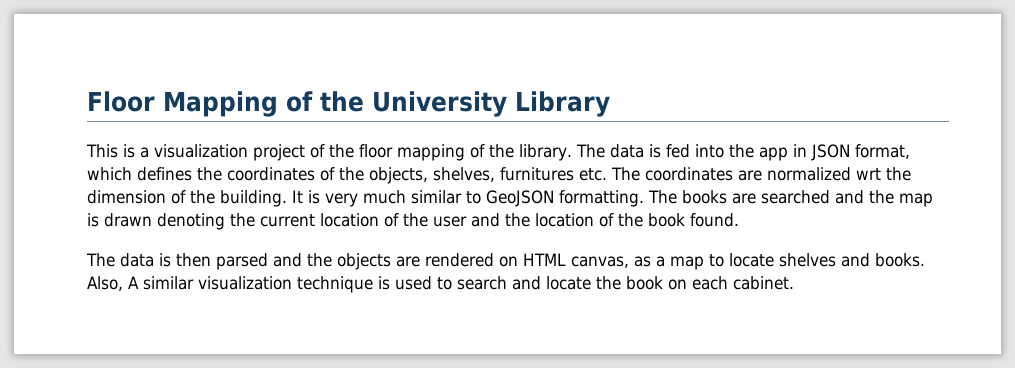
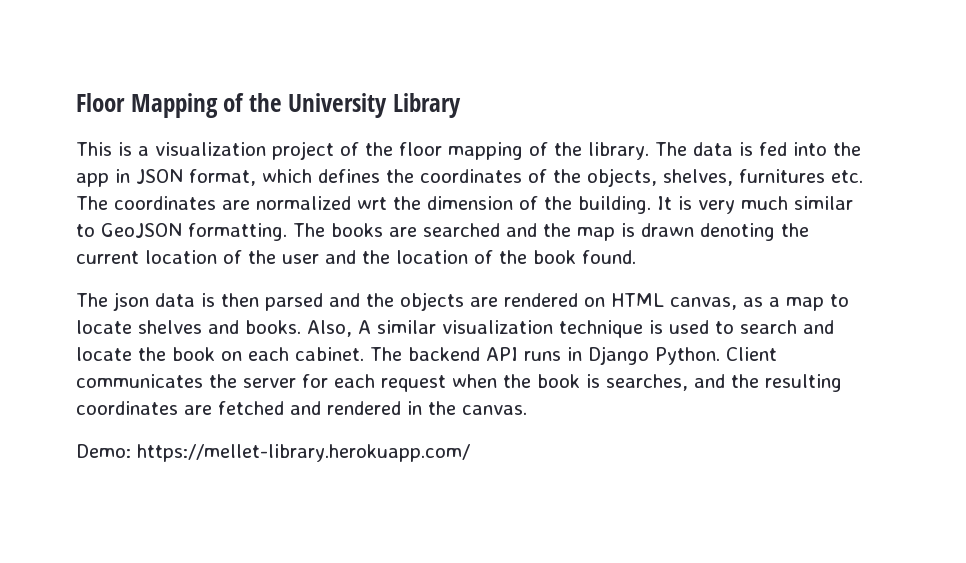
(115, 260) none -> [113,292,149,311] json
(794, 283) none -> [370,346,777,365] [76,374,842,392] [76,401,527,415] [76,444,470,462] The backend API runs in Django Python. Client communicates the server for each request when the book is searches, and the resulting coordinates are fetched and rendered in the canvas. // Demo: https://mellet-library.herokuapp.com/

